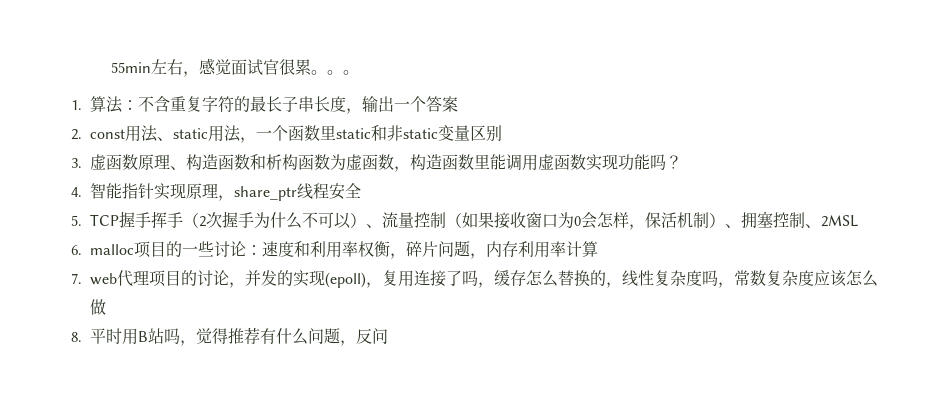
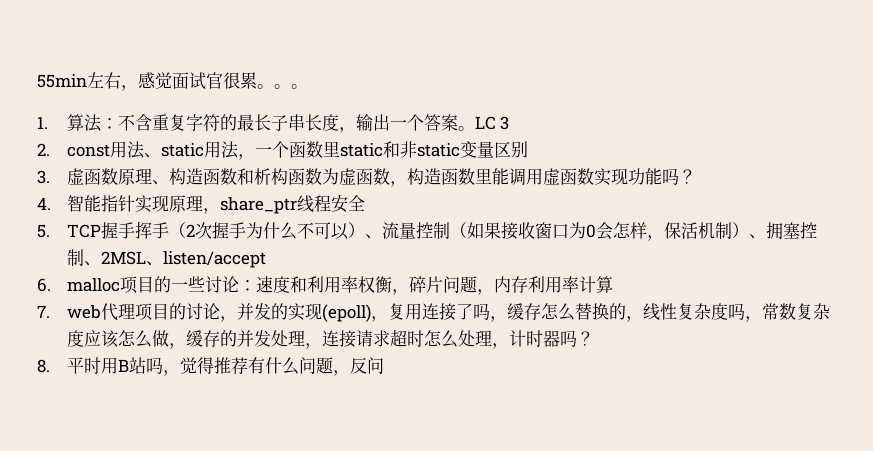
(458, 104) none -> [457,116,510,131] 。LC 3
(858, 221) none -> [145,251,266,268] 、listen/accept
(106, 307) none -> [168,329,594,349] ，缓存的并发处理，连接请求超时怎么处理，计时器吗？

